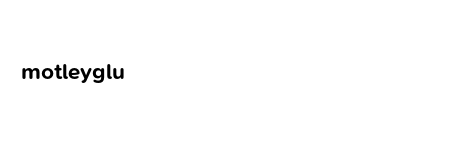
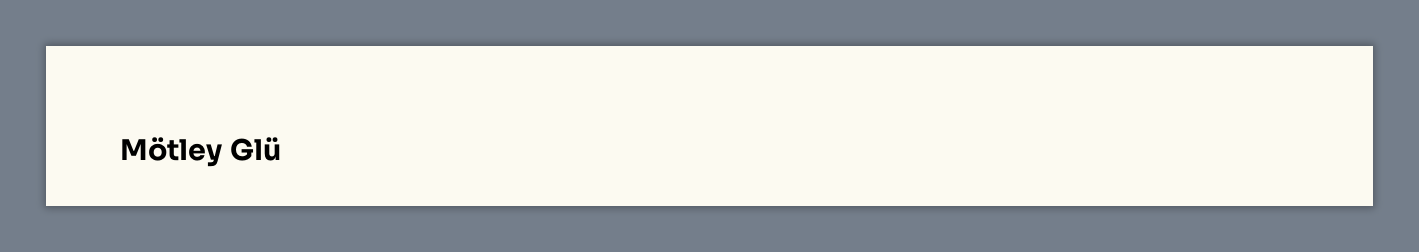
[21,64,125,83] motleyglu -> [120,137,281,167] Mötley Glü

